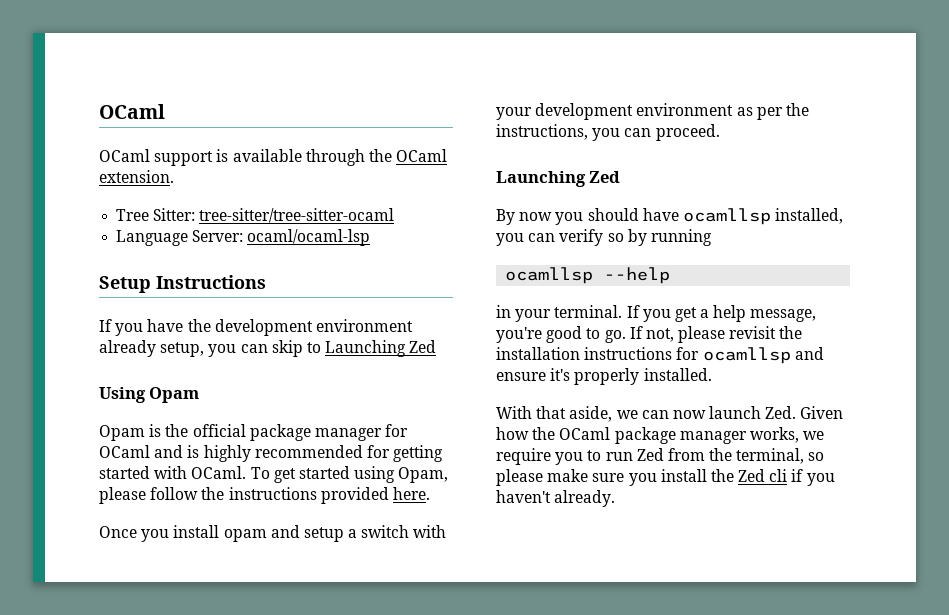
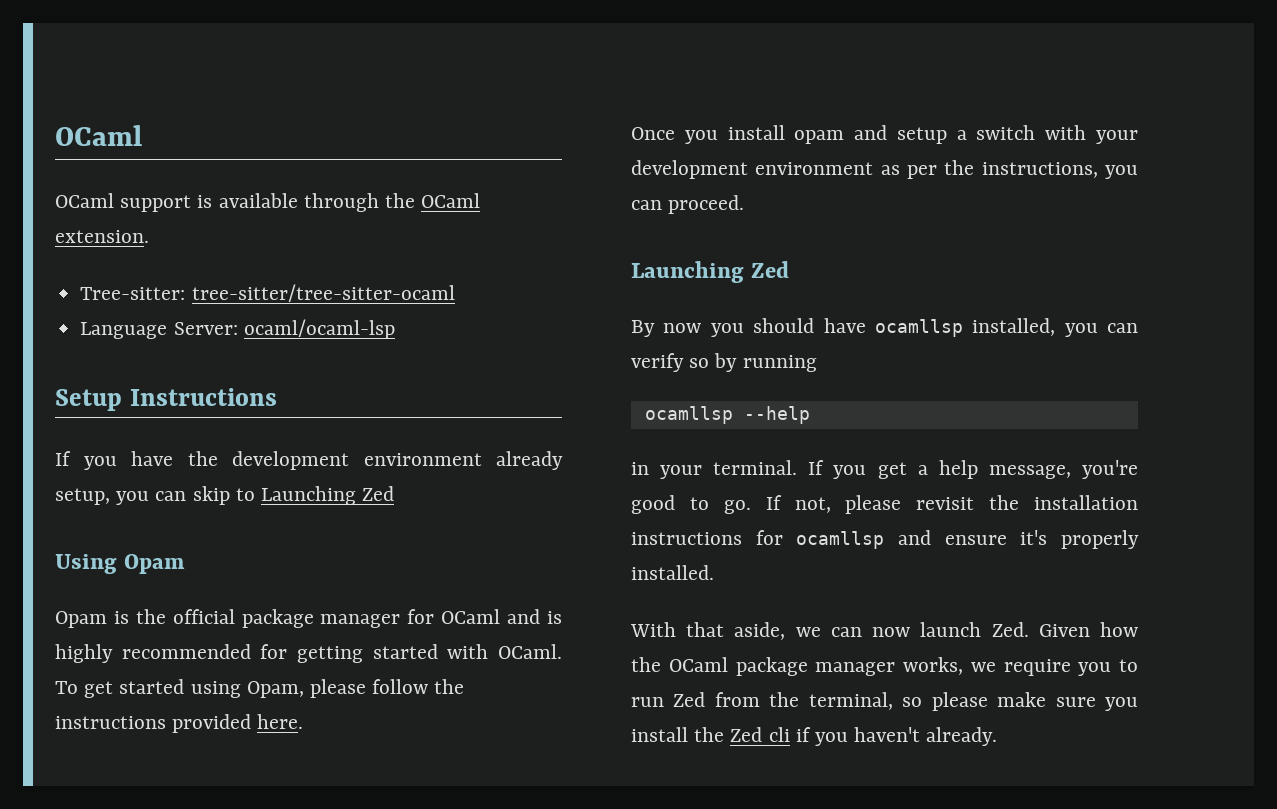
[116,208,196,221] Tree Sitter: -> [80,287,186,300] Tree-sitter:

